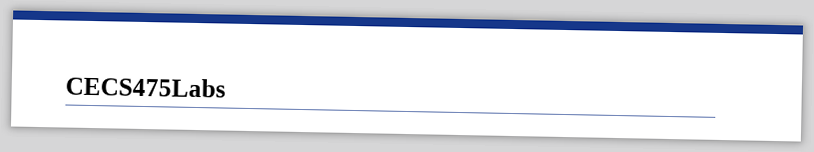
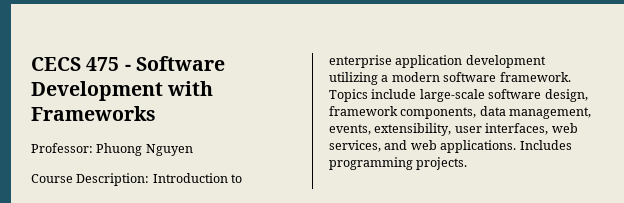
[65,76,226,98] CECS475Labs -> [31,56,225,71] [31,81,214,101] [31,106,156,121] [31,143,193,156] [31,173,243,186] [329,55,546,68] [329,72,571,85] [329,89,588,102] [329,106,592,119] [329,123,578,136] [329,140,572,153] [329,157,468,170] CECS 475 - Software Development with Frameworks // Professor: Phuong Nguyen // Course Description: Introduction to enterprise application development utilizing a modern software framework. Topics include large-scale software design, framework components, data management, events, extensibility, user interfaces, web services, and web applications. Includes programming projects.

